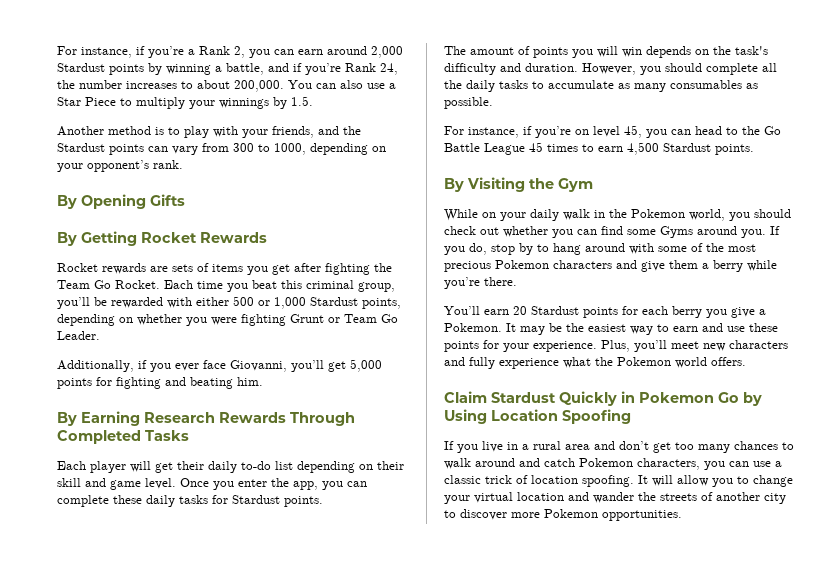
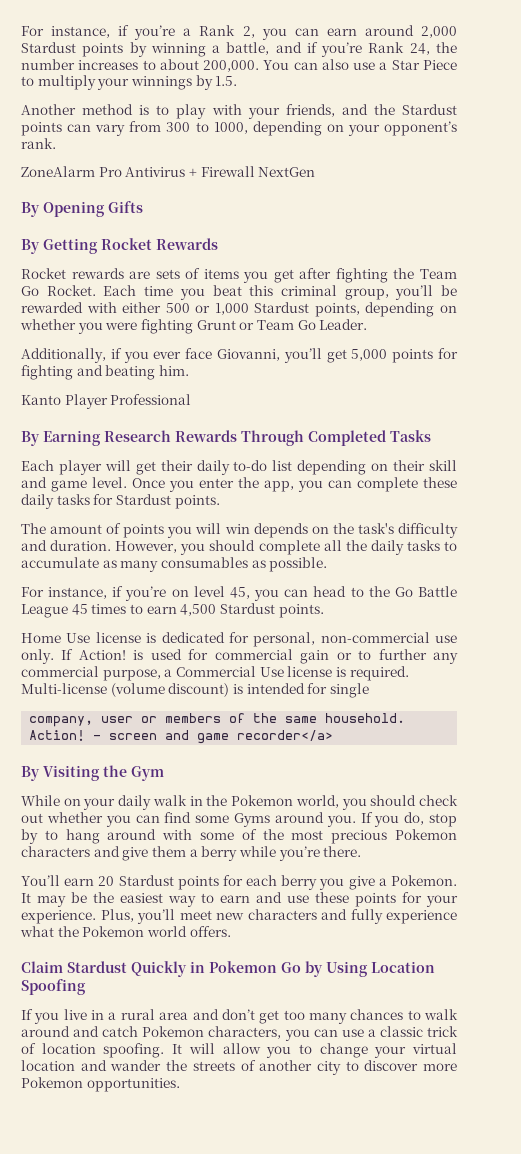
(183, 164) none -> [21,166,316,177] // ZoneAlarm Pro Antivirus + Firewall NextGen
(263, 381) none -> [21,394,192,409] // Kanto Player Professional
(754, 149) none -> [21,632,457,647] [21,649,458,664] [21,666,409,681] [21,683,369,698] [29,713,406,727] [29,730,334,744] // Home Use license is dedicated for personal, non-commercial use only. If Action! is used for commercial gain or to further any commercial purpose, a Commercial Use license is required. Multi-license (volume discount) is intended for single // company, user or members of the same household. Action! - screen and game recorder</a>

